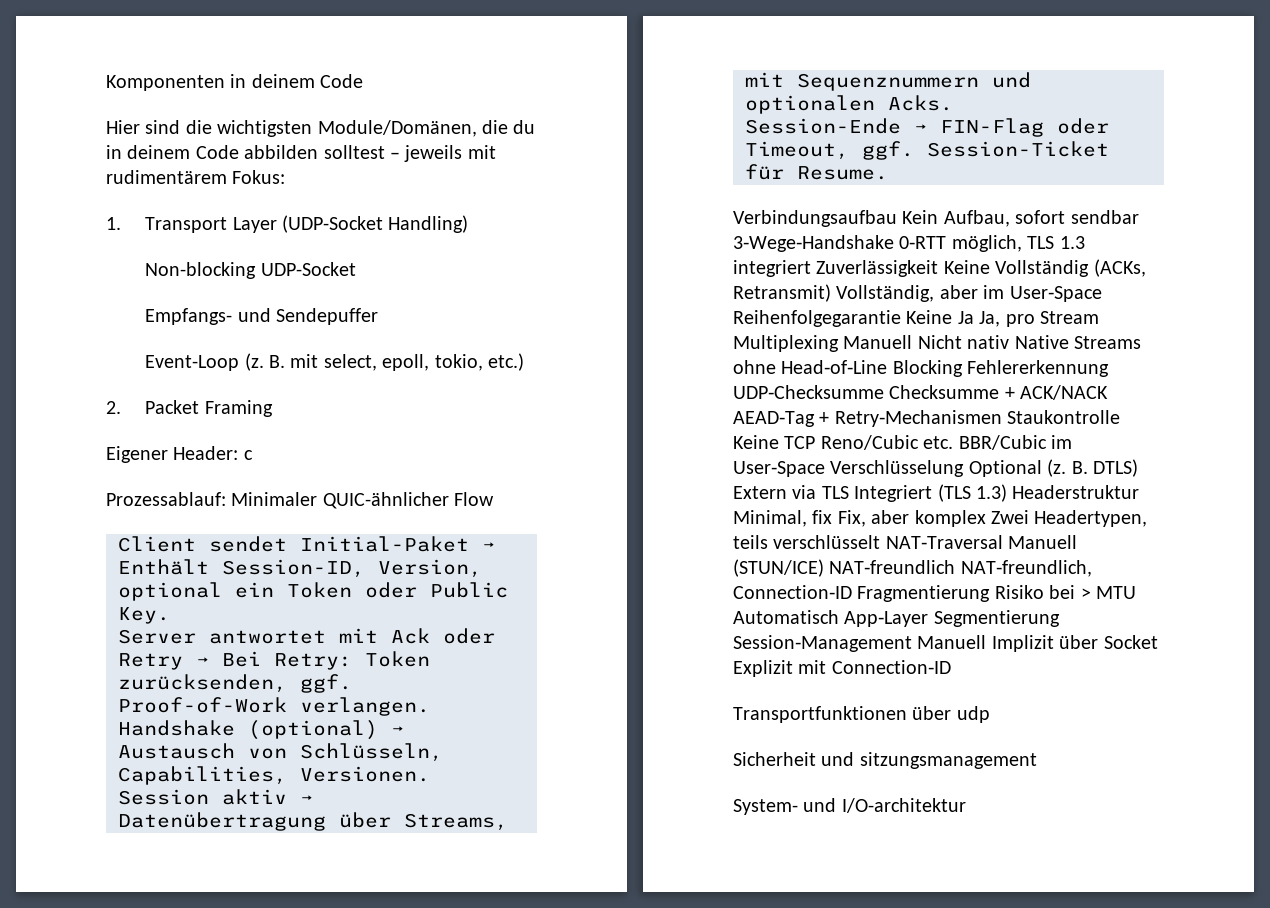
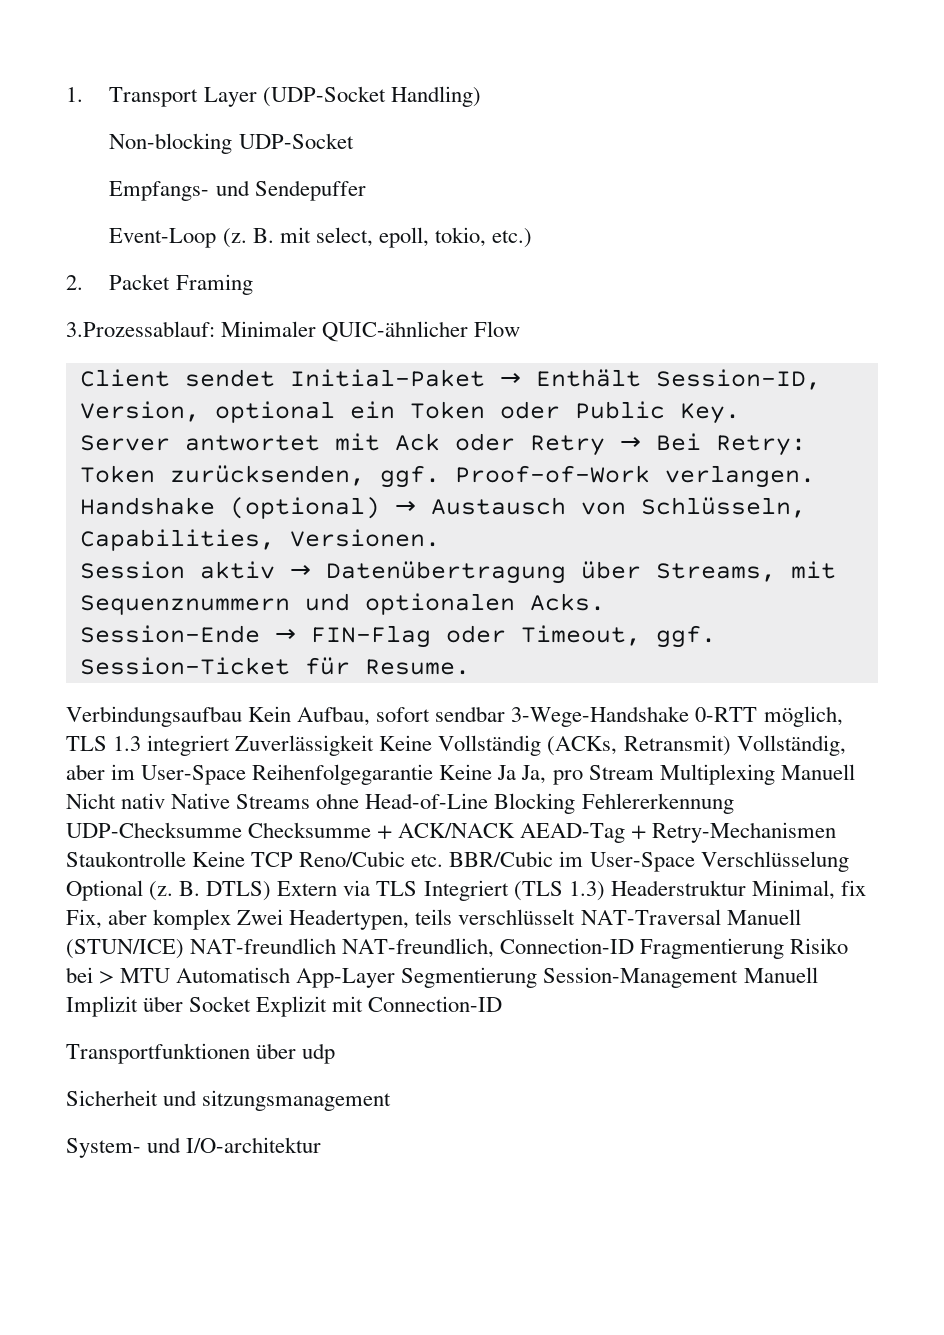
[106,74,364,91] [106,120,536,137] [106,145,496,162] [106,170,286,184] Komponenten in deinem Code // Hier sind die wichtigsten Module/Domänen, die du in deinem Code abbilden solltest – jeweils mit rudimentärem Fokus: // -> (66, 94) none
[106,446,253,463] [106,492,226,506] Eigener Header: c // Prozessablauf: -> [66,321,215,337] 3.Prozessablauf:

